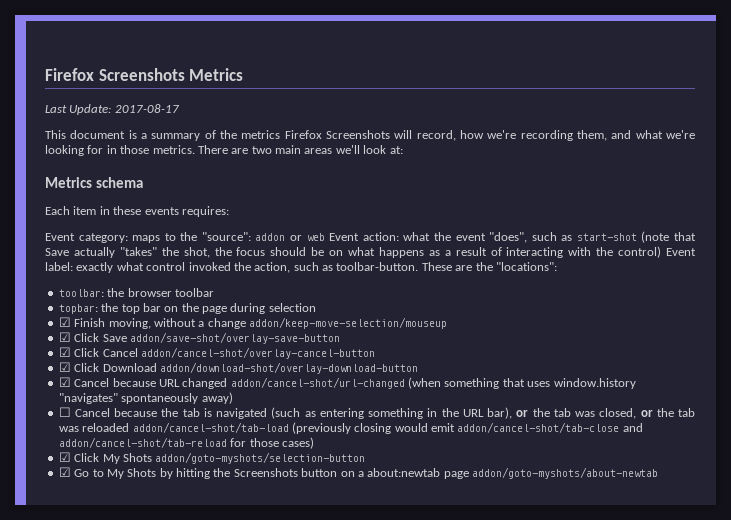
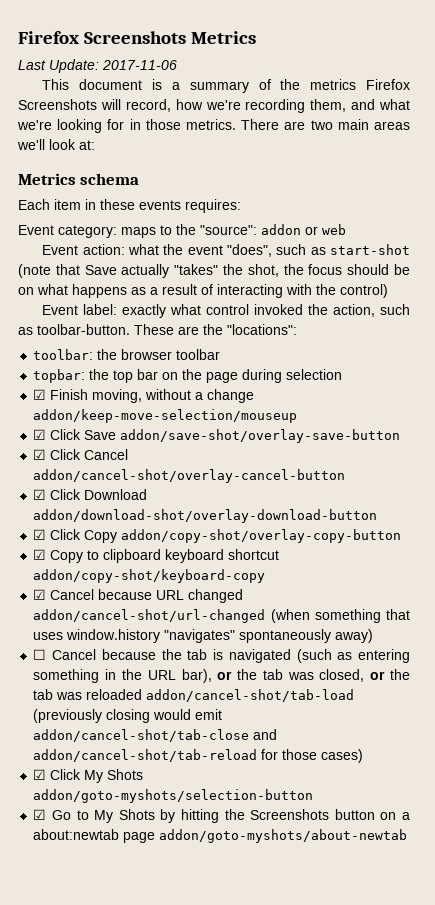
[114,104,179,113] 2017-08-17 -> [102,60,177,70] 2017-11-06
(325, 237) none -> (346, 229) //
(662, 252) none -> (388, 291) //
(418, 368) none -> [33,529,402,543] [33,549,280,563] [33,569,266,583] // ☑ Click Copy addon/copy-shot/overlay-copy-button // ☑ Copy to clipboard keyboard shortcut addon/copy-shot/keyboard-copy

